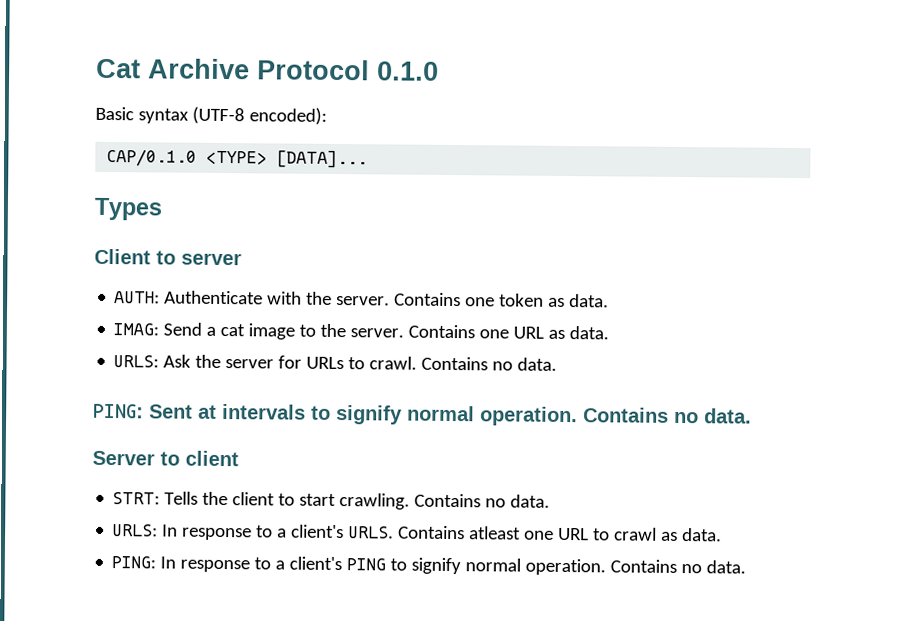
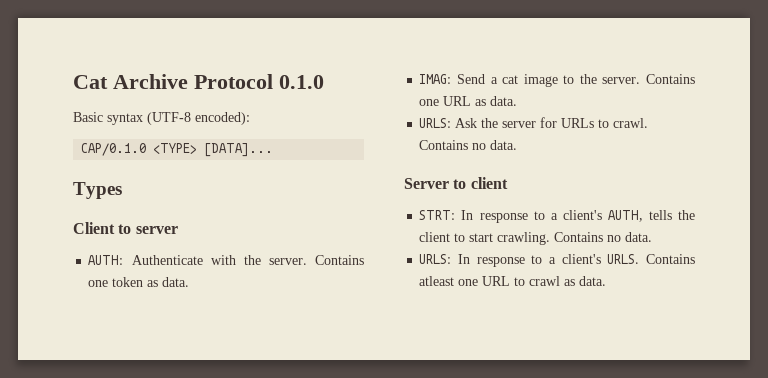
[93,403,752,427] [92,450,239,467] [112,491,199,505] PING: Sent at intervals to signify normal operation. Contains no data. // Server to client // STRT: Tells -> [404,177,508,189] [419,210,672,223] Server to client // STRT: In response to a client's AUTH, tells
[111,556,747,576] // PING: In response to a client's PING to signify normal operation. Contains no data. -> (607, 281) none

